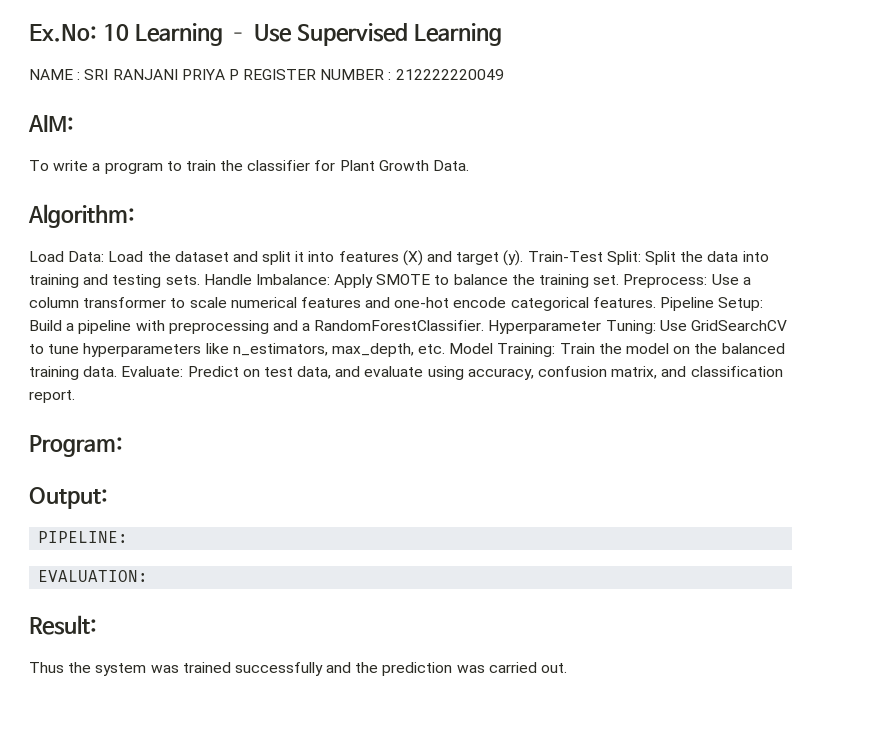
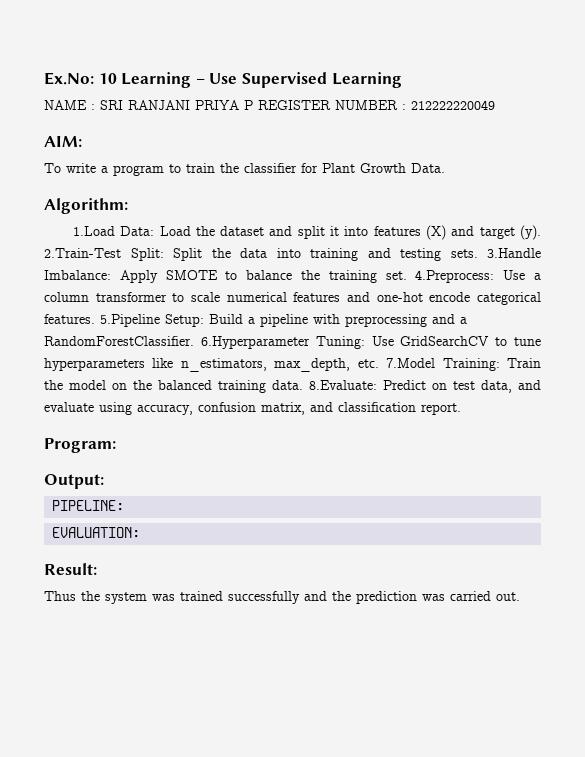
[29,251,64,262] Load -> [72,226,115,236] 1.Load
[527,251,603,262] Train-Test -> [44,248,121,258] 2.Train-Test
[203,274,252,285] Handle -> [487,248,541,258] 3.Handle
[623,274,708,288] Preprocess: -> [415,270,495,283] 4.Preprocess:
[660,297,715,311] Pipeline -> [100,314,160,327] 5.Pipeline
[488,320,602,334] Hyperparameter -> [200,336,310,349] 6.Hyperparameter
[449,343,494,354] Model -> [386,358,436,368] 7.Model
[121,366,184,377] Evaluate: -> [309,380,377,390] 8.Evaluate:

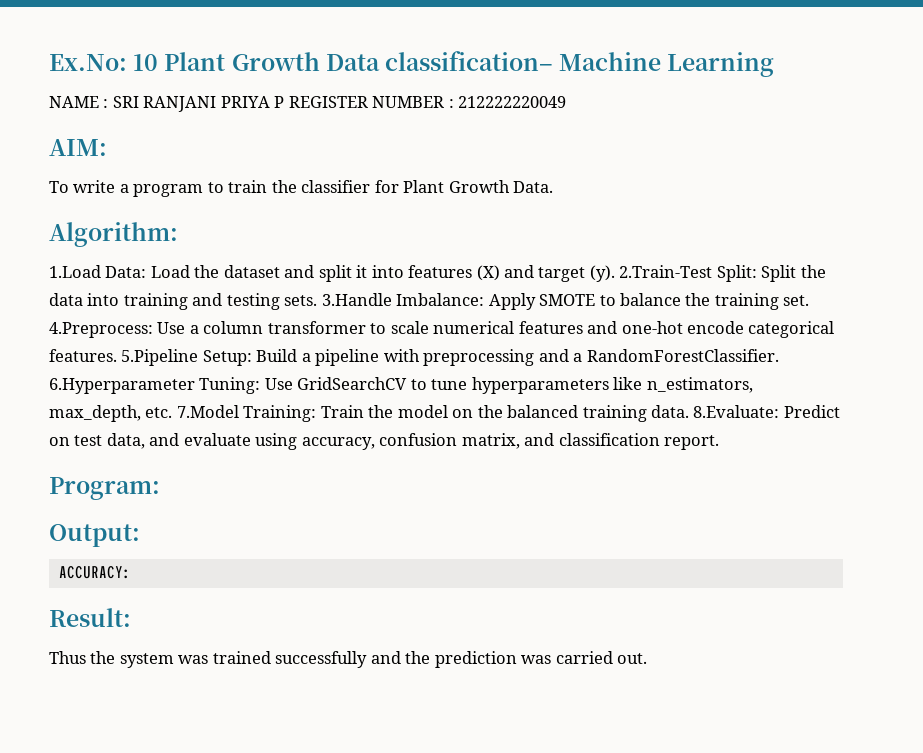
[121,72,327,88] Learning – Use Supervised -> [164,51,662,71] Plant Growth Data classification– Machine
[52,500,125,511] [52,527,141,538] PIPELINE: // EVALUATION: -> [58,566,131,579] ACCURACY:

